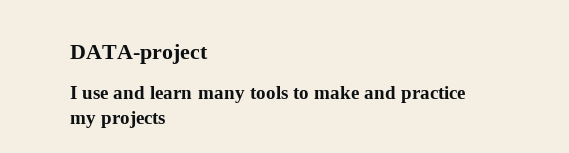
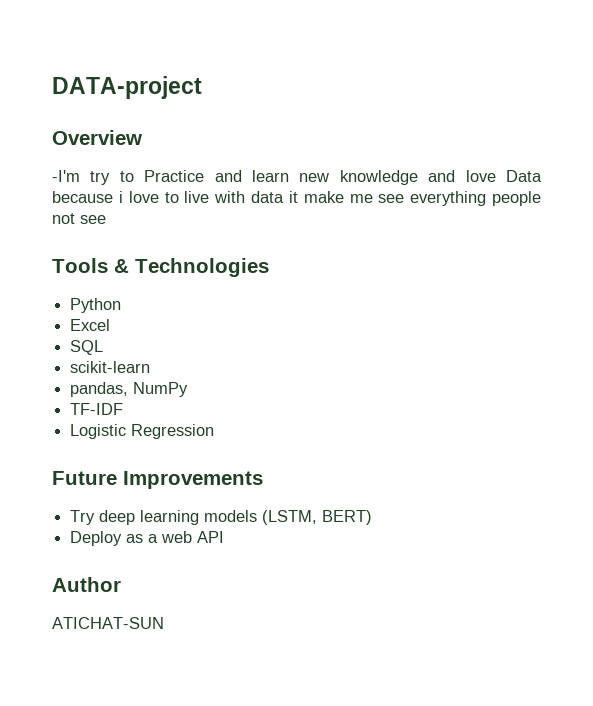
[70,86,466,103] [70,111,166,128] I use and learn many tools to make and practice my projects -> [52,130,142,145] [52,170,542,185] [52,191,541,206] [52,213,106,224] [52,258,269,277] [70,298,122,313] [70,319,111,331] [70,340,104,355] [70,361,151,373] [70,382,189,397] [70,403,124,415] [70,424,215,439] [52,471,263,489] [70,510,373,525] [70,531,225,546] [52,577,121,592] [52,617,164,629] Overview // -I'm try to Practice and learn new knowledge and love Data because i love to live with data it make me see everything people not see // Tools & Technologies // Python // Excel // SQL // scikit-learn // pandas, NumPy // TF-IDF // Logistic Regression // Future Improvements // Try deep learning models (LSTM, BERT) // Deploy as a web API // Author // ATICHAT-SUN

